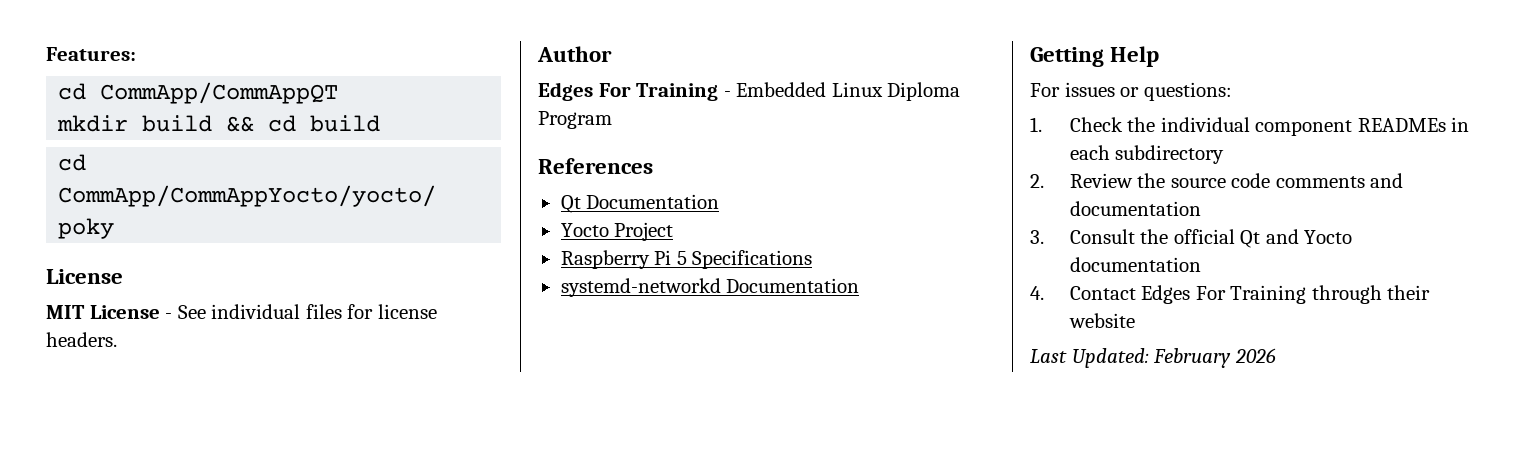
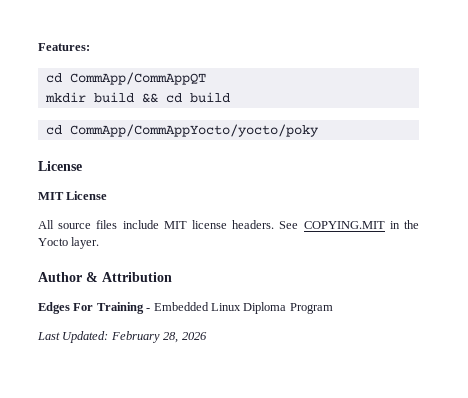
[165,304,437,319] [46,332,117,347] - See individual files for license headers. -> [38,220,419,229] [38,237,100,249] // All source files include MIT license headers. See COPYING.MIT in the Yocto layer.
(612, 54) none -> [86,272,172,282] & Attribution
[538,158,653,174] [560,194,720,213] [560,222,674,241] [560,250,813,269] [560,278,860,297] [1030,46,1160,67] [1030,82,1232,101] [1030,117,1470,136] [1069,145,1225,164] [1030,173,1404,188] [1069,201,1201,216] [1030,229,1353,248] [1069,257,1201,272] [1030,285,1431,304] [1068,313,1135,328] // References // Qt Documentation // Yocto Project // Raspberry Pi 5 Specifications // systemd-networkd Documentation // Getting Help // For issues or questions: // 1. Check the individual component READMEs in each subdirectory // 2. Review the source code comments and documentation // 3. Consult the official Qt and Yocto documentation // 4. Contact Edges For Training through their website -> (333, 308) none
(1232, 358) none -> [163,332,179,343] 28,

